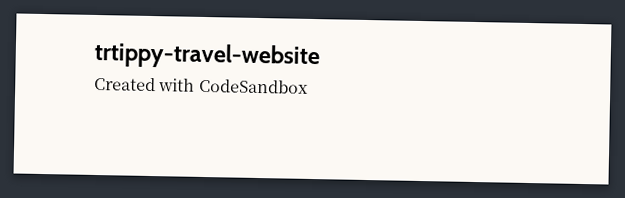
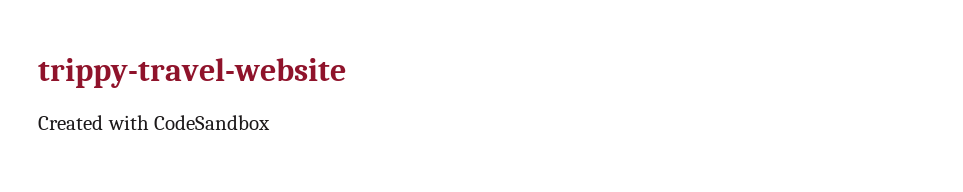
[94,41,320,71] trtippy-travel-website -> [38,58,346,88] trippy-travel-website

